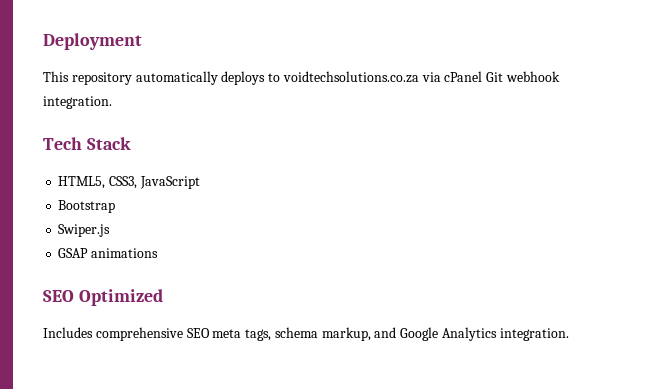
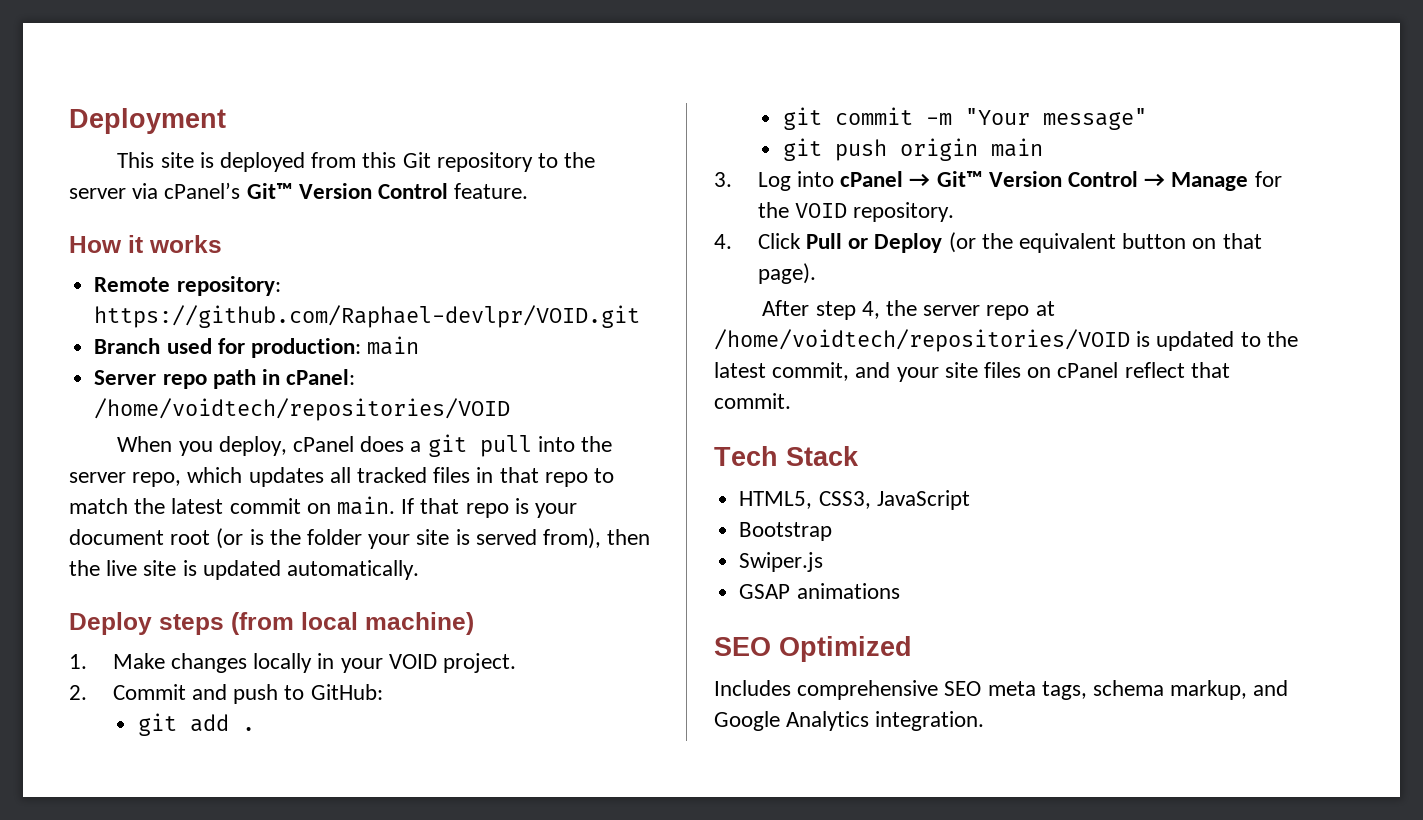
[71,71,561,85] [43,96,112,109] repository automatically deploys to voidtechsolutions.co.za via cPanel Git webhook integration. -> [160,152,596,172] [69,182,529,199] [69,235,222,253] [94,276,281,296] [94,305,641,328] [94,336,420,358] [94,369,356,389] [94,398,511,421] [117,434,613,457] [69,467,615,487] [69,496,578,518] [69,528,651,549] [69,560,420,580] [69,612,474,635] [69,653,517,673] [69,684,383,704] [138,713,256,736] [783,107,1148,130] [783,138,1044,161] [714,171,1282,191] [757,202,955,222] [714,232,1262,253] [757,263,816,284] [762,300,1055,320] [714,329,1298,352] [714,362,1230,382] [714,393,791,409] site is deployed from this Git repository to the server via cPanel’s Git™ Version Control feature. // How it works // Remote repository: https://github.com/Raphael-devlpr/VOID.git // Branch used for production: main // Server repo path in cPanel: /home/voidtech/repositories/VOID // When you deploy, cPanel does a git pull into the server repo, which updates all tracked files in that repo to match the latest commit on main. If that repo is your document root (or is the folder your site is served from), then the live site is updated automatically. // Deploy steps (from local machine) // 1. Make changes locally in your VOID project. // 2. Commit and push to GitHub: // git add . // git commit -m "Your message" // git push origin main // 3. Log into cPanel → Git™ Version Control → Manage for the VOID repository. // 4. Click Pull or Deploy (or the equivalent button on that page). // After step 4, the server repo at /home/voidtech/repositories/VOID is updated to the latest commit, and your site files on cPanel reflect that commit.

